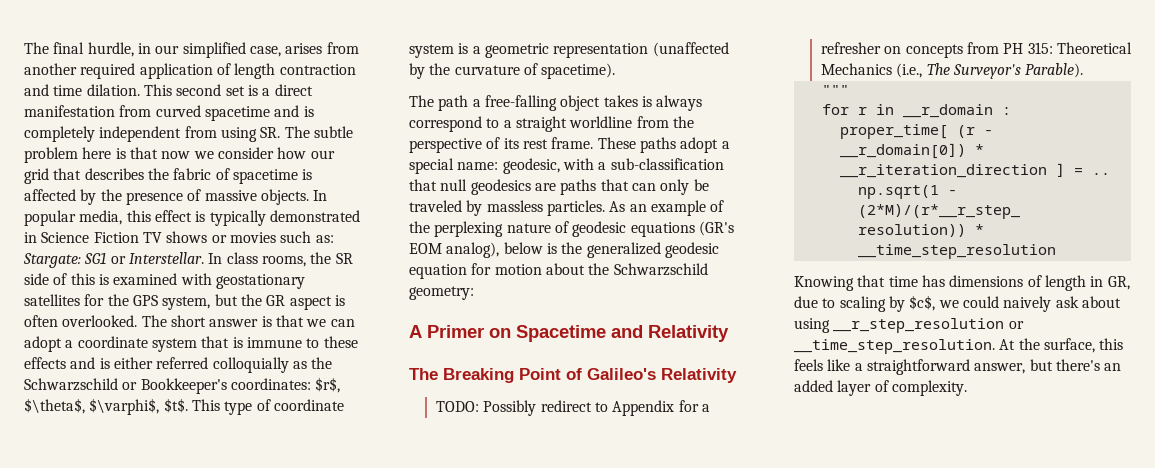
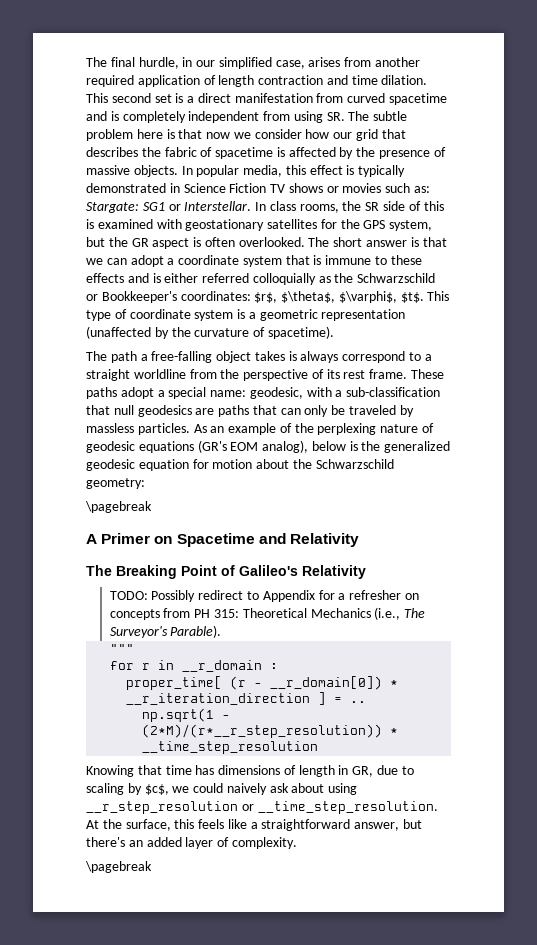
(474, 293) none -> [85,501,152,513] // \pagebreak
(967, 388) none -> [85,861,152,873] // \pagebreak

